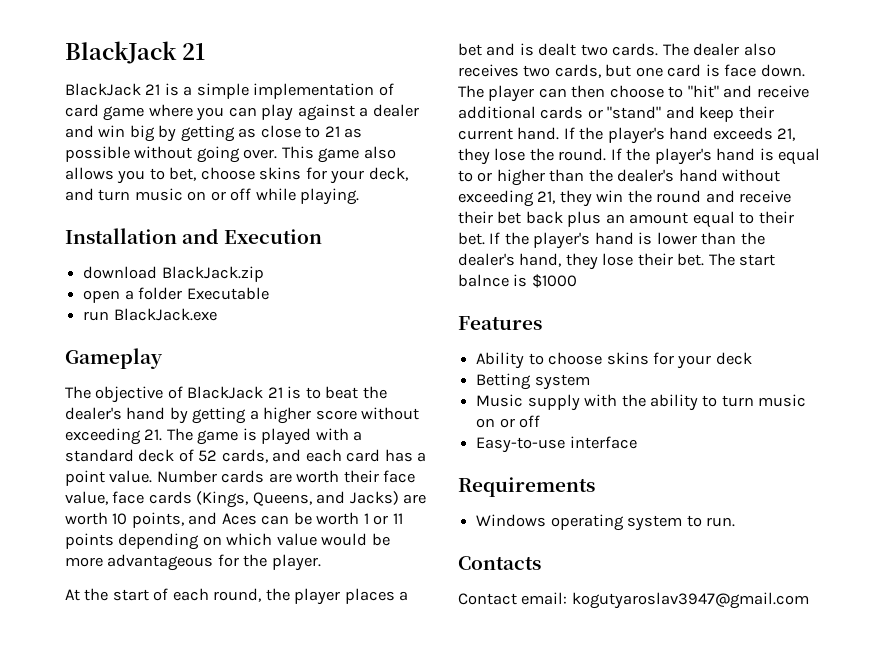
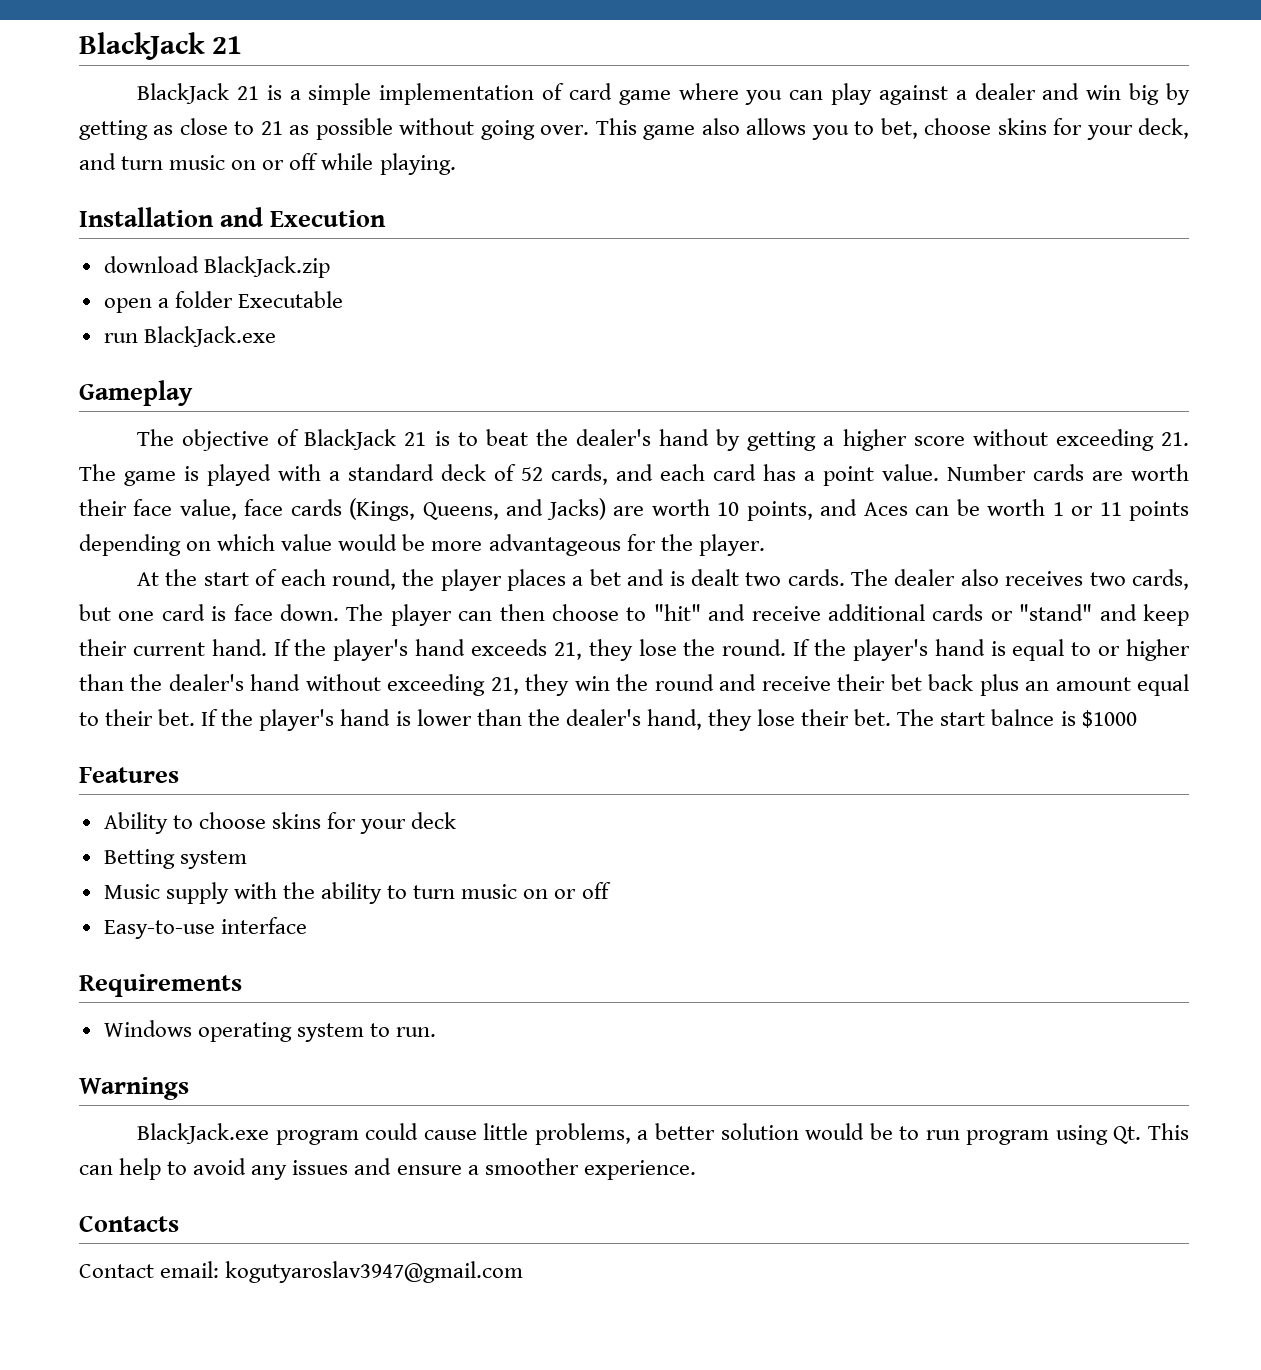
(735, 522) none -> [79,1077,189,1100] [137,1123,1189,1145] [79,1158,696,1180] // Warnings // BlackJack.exe program could cause little problems, a better solution would be to run program using Qt. This can help to avoid any issues and ensure a smoother experience.

